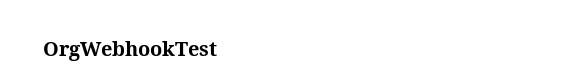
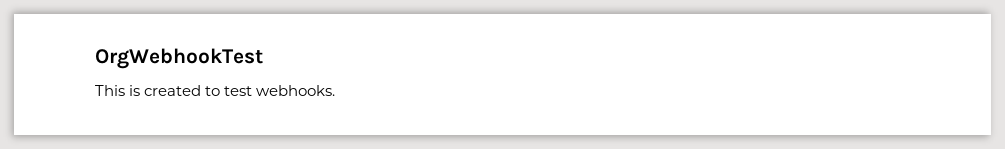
(217, 51) none -> [95,85,336,96] // This is created to test webhooks.

